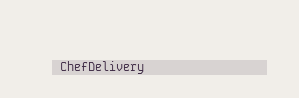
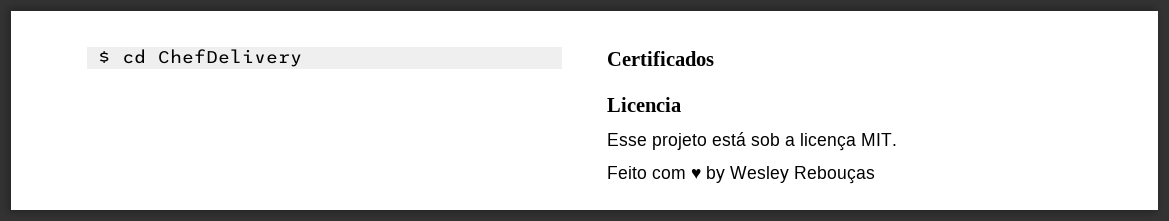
(59, 67) none -> [97,49,146,64] $ cd
(144, 67) none -> [607,51,714,66] [607,97,681,112] [607,132,897,151] [607,166,875,184] // Certificados // Licencia // Esse projeto está sob a licença MIT. // Feito com ♥ by Wesley Rebouças

